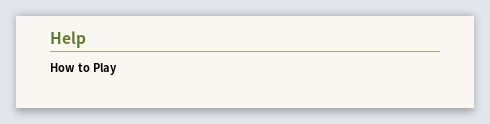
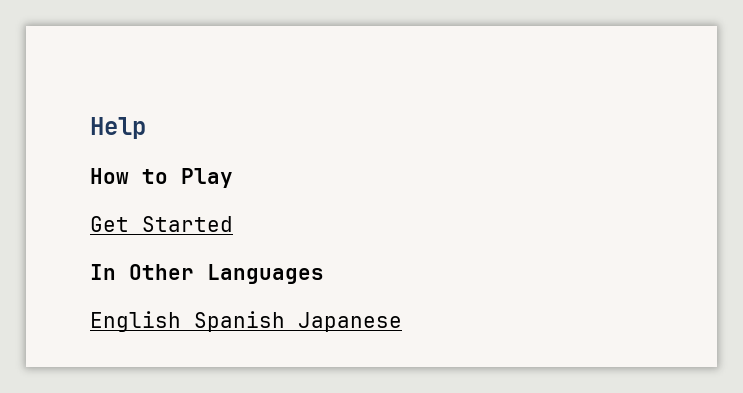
(117, 69) none -> [90,216,233,232] [90,264,324,284] [90,311,402,332] // Get Started // In Other Languages // English Spanish Japanese

